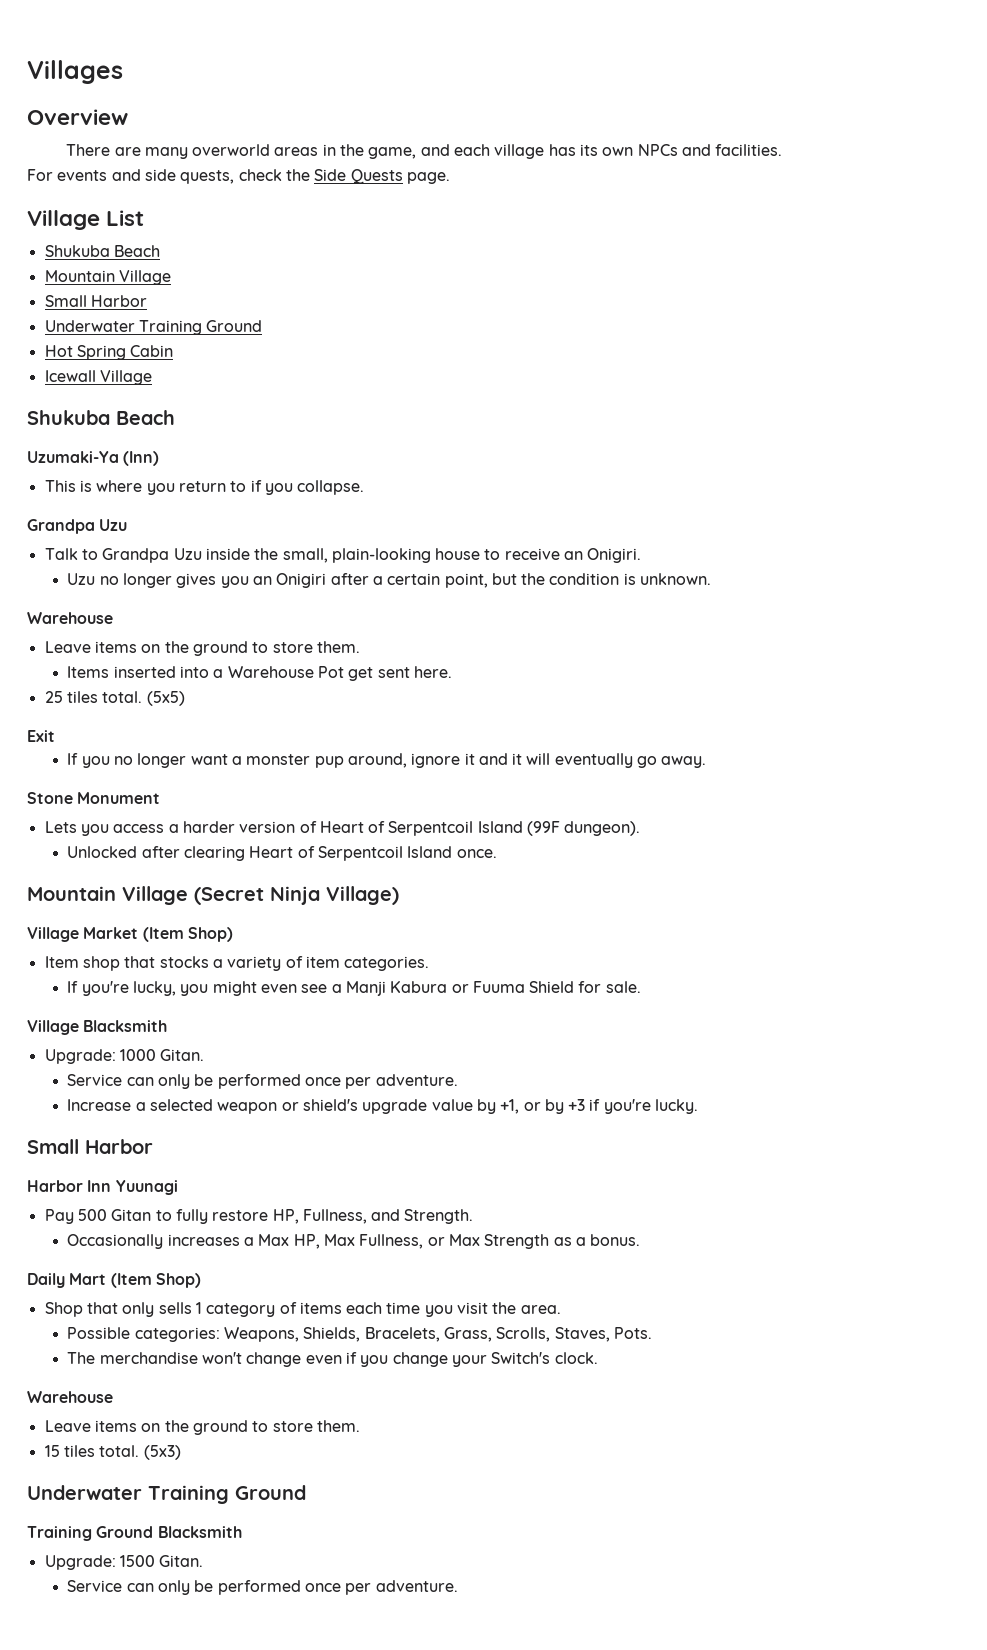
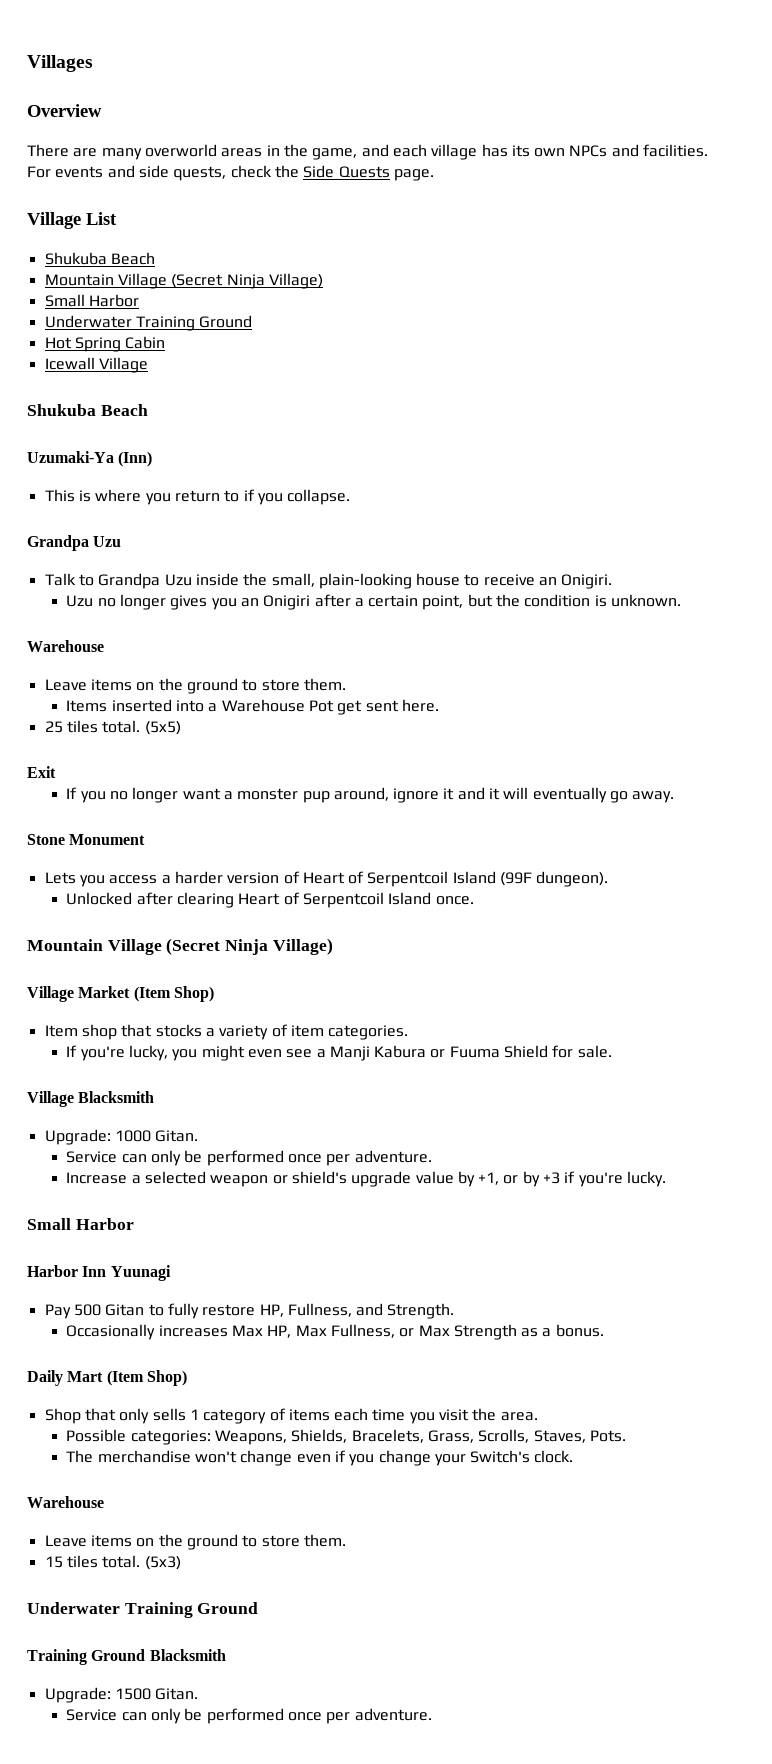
(171, 277) none -> [171,273,323,289] (Secret Ninja Village)
[243,1237,254,1246] a -> (228, 1331) none

